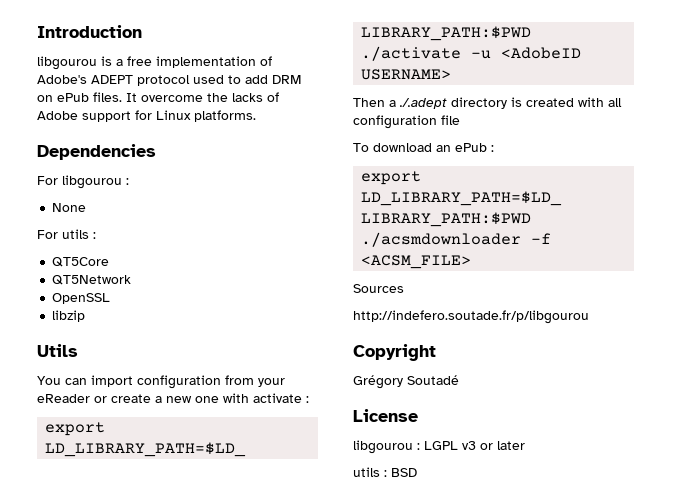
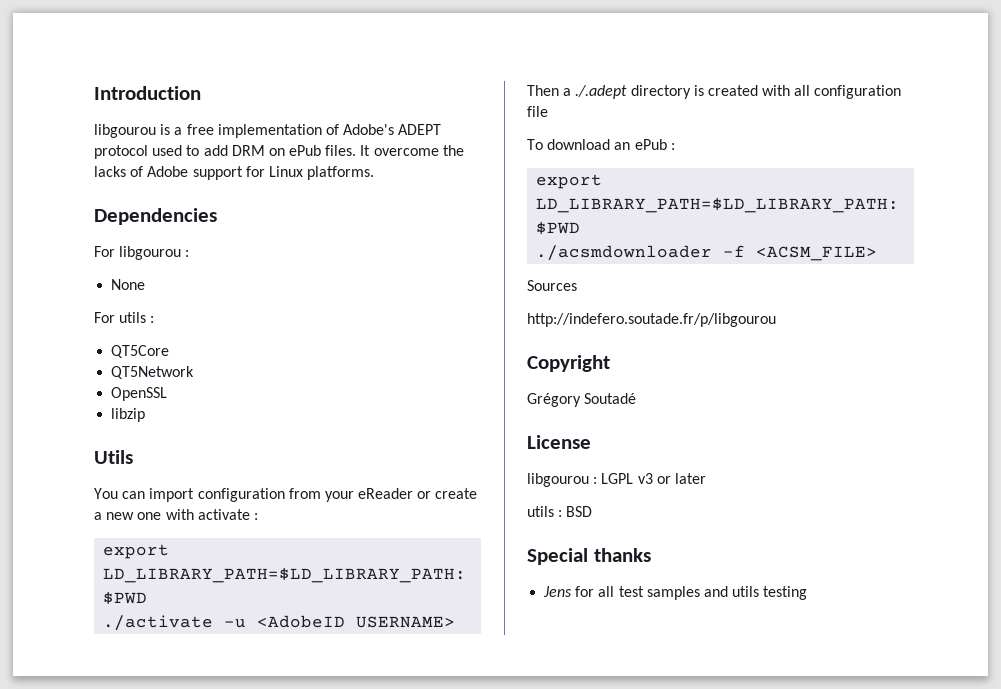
(417, 472) none -> [527,548,651,565] [543,586,808,600] // Special thanks // Jens for all test samples and utils testing

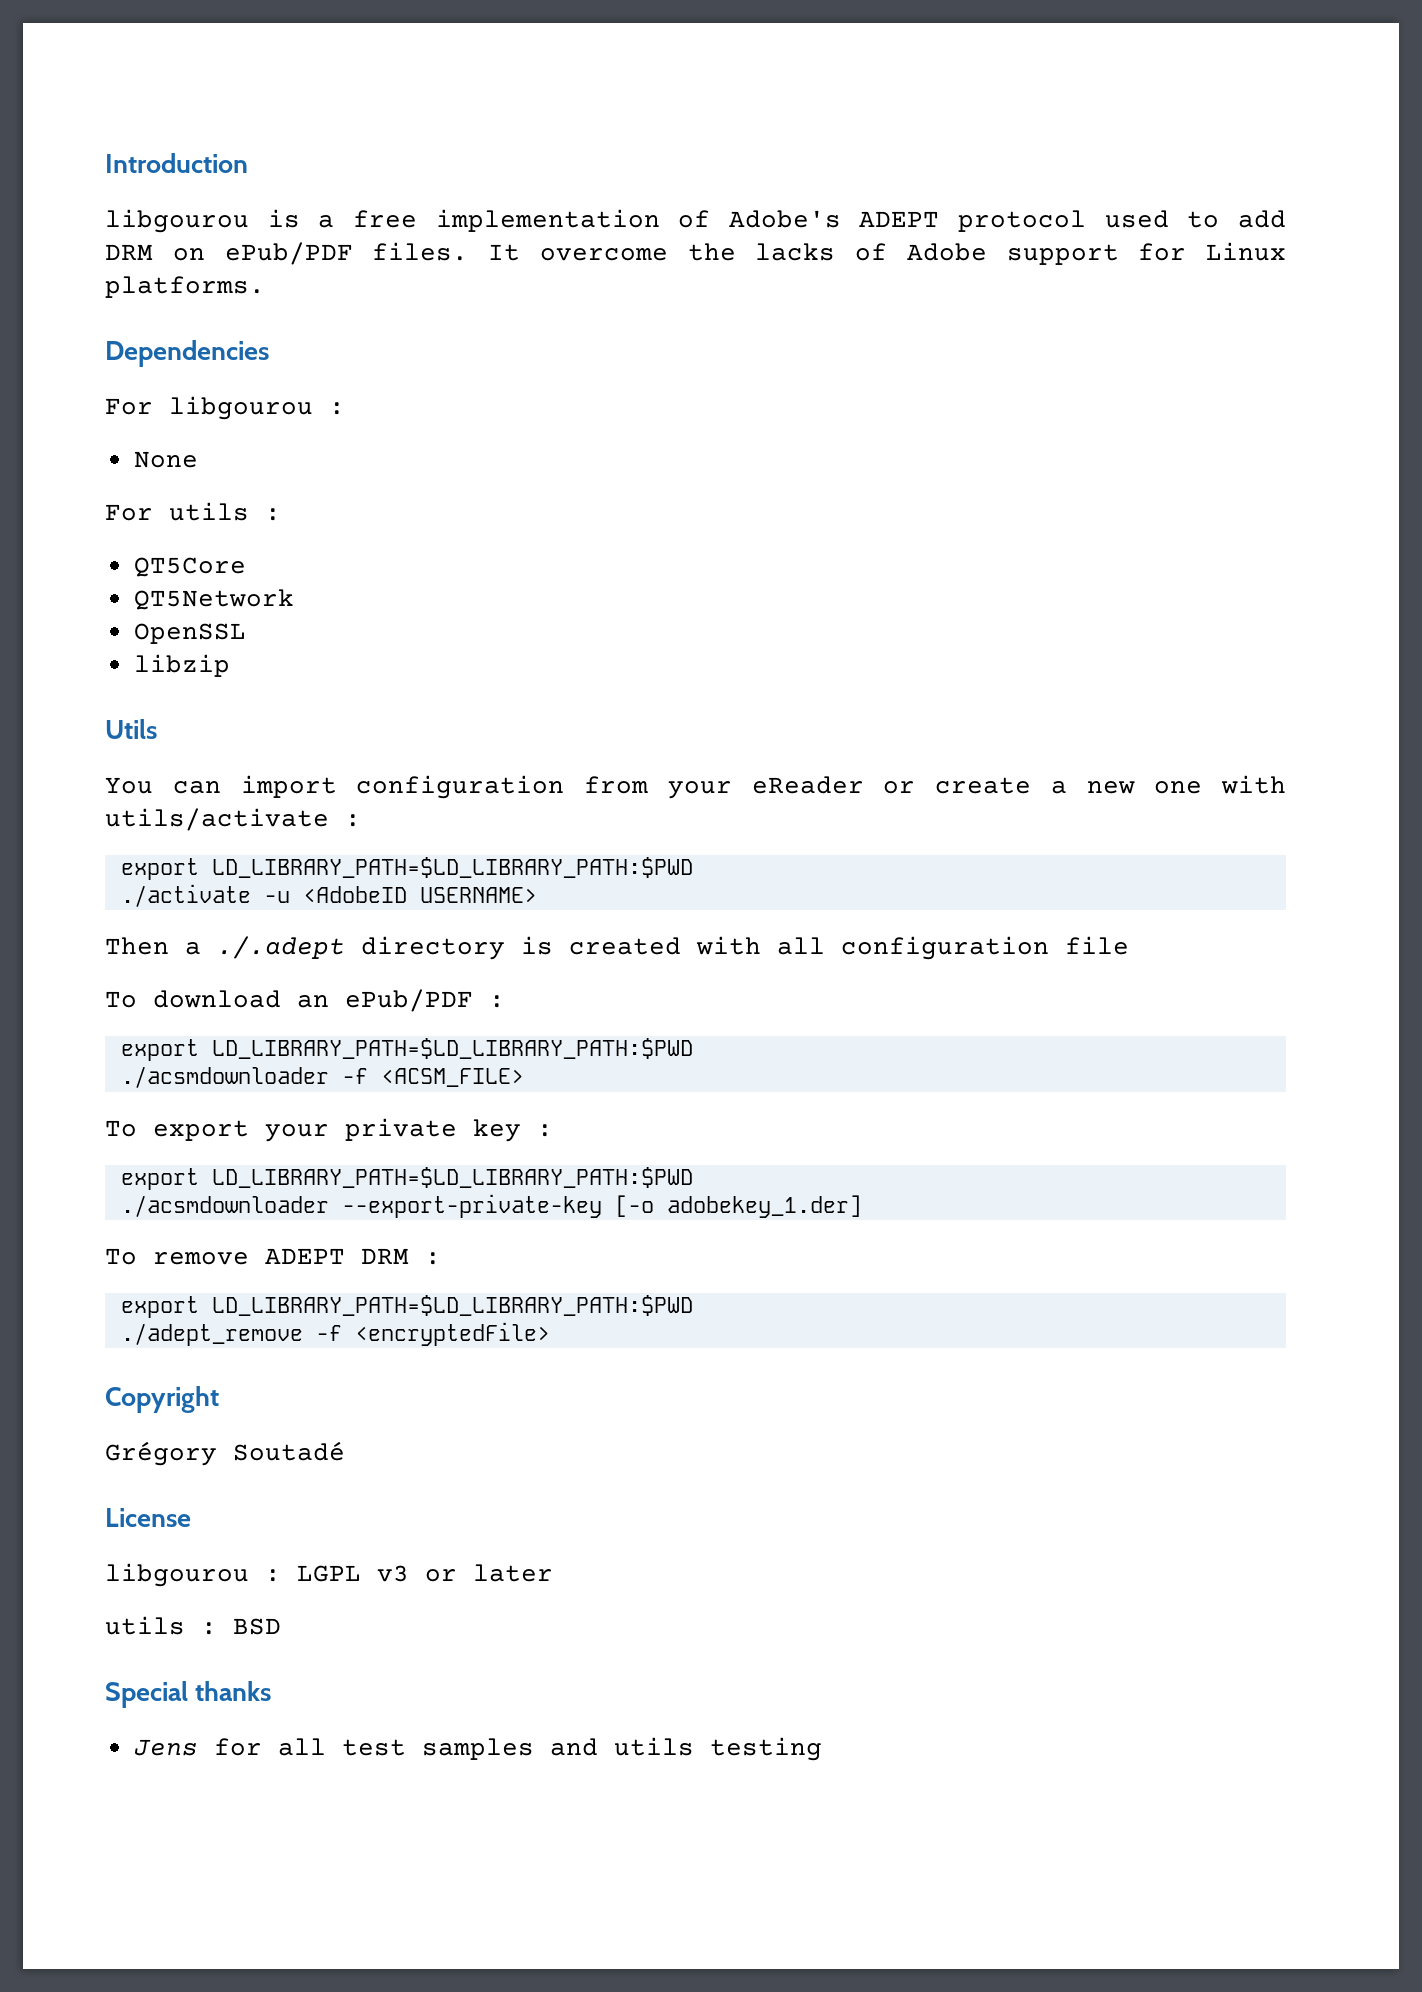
[289,145,322,156] ePub -> [224,242,353,265] ePub/PDF
[197,509,250,520] activate -> [105,808,329,831] utils/activate
[634,139,667,150] ePub -> [345,989,473,1012] ePub/PDF
[527,280,577,291] [527,313,776,327] Sources // http://indefero.soutade.fr/p/libgourou -> [105,1118,553,1142] [120,1167,693,1190] [120,1194,862,1218] [105,1248,441,1265] [120,1295,693,1318] [120,1322,550,1346] To export your private key : // export LD_LIBRARY_PATH=$LD_LIBRARY_PATH:$PWD // ./acsmdownloader --export-private-key [-o adobekey_1.der] // To remove ADEPT DRM : // export LD_LIBRARY_PATH=$LD_LIBRARY_PATH:$PWD // ./adept_remove -f <encryptedFile>

